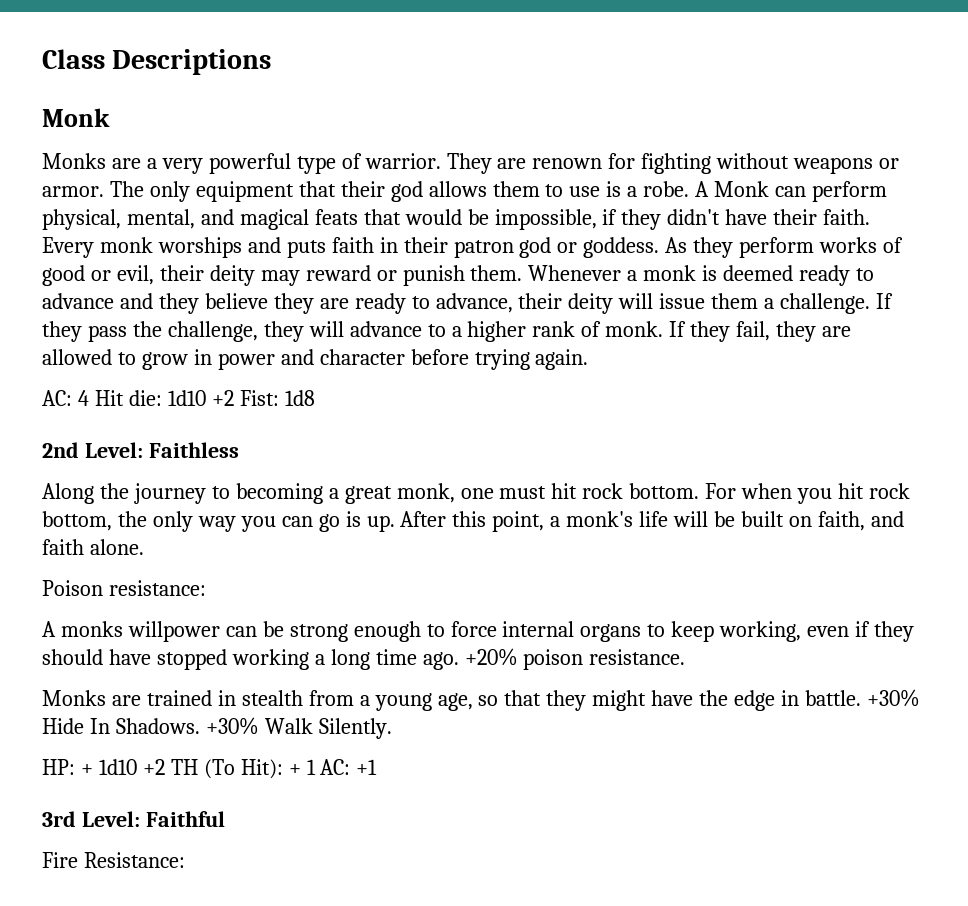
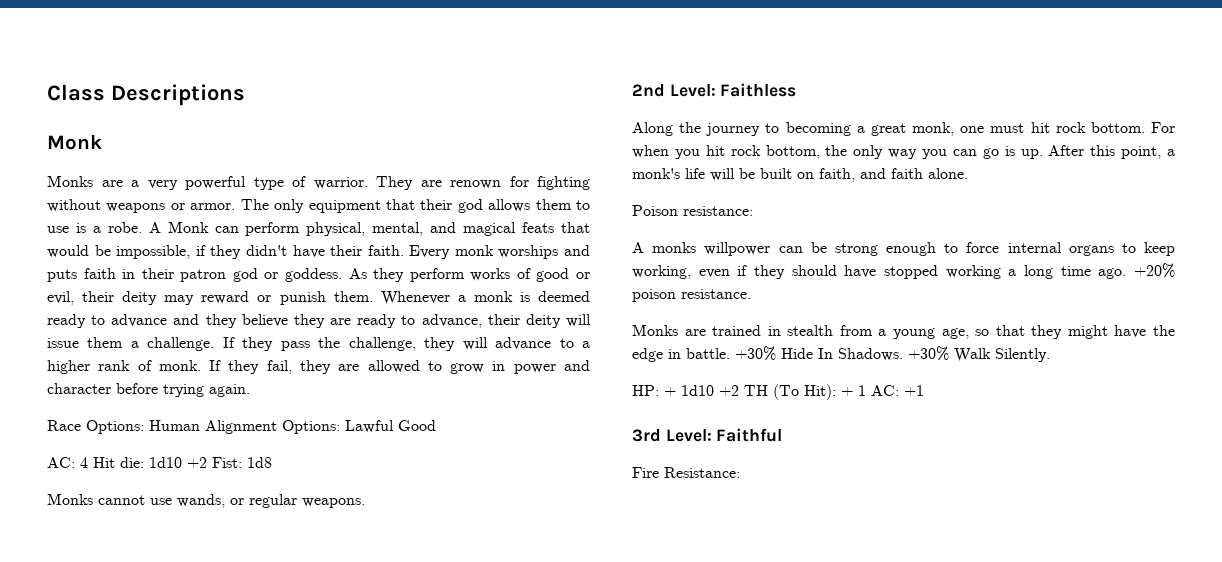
(589, 359) none -> [47,420,436,434] // Race Options: Human Alignment Options: Lawful Good
(315, 398) none -> [47,493,365,508] // Monks cannot use wands, or regular weapons.

